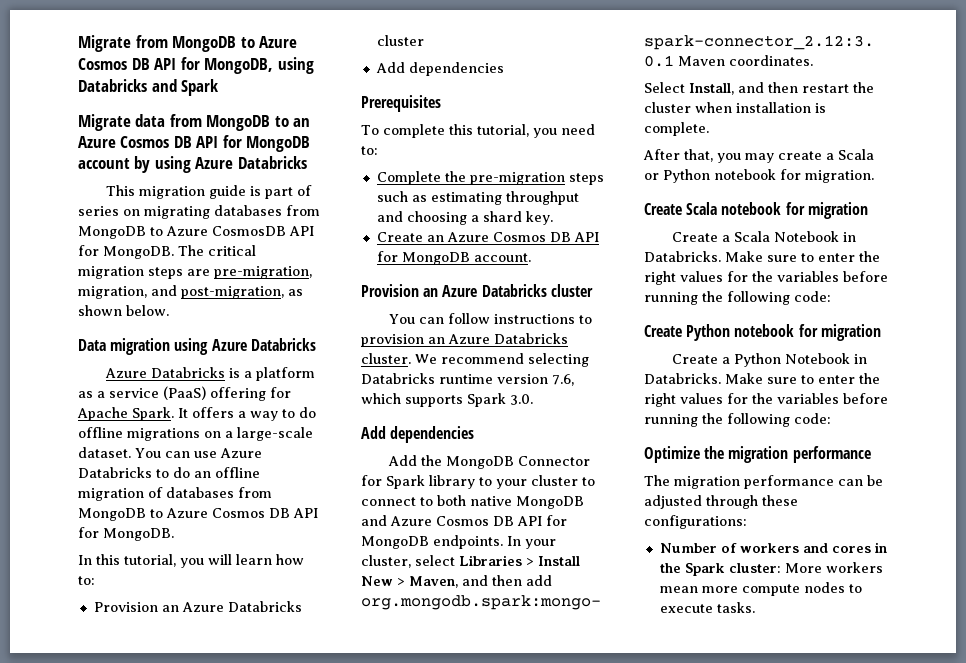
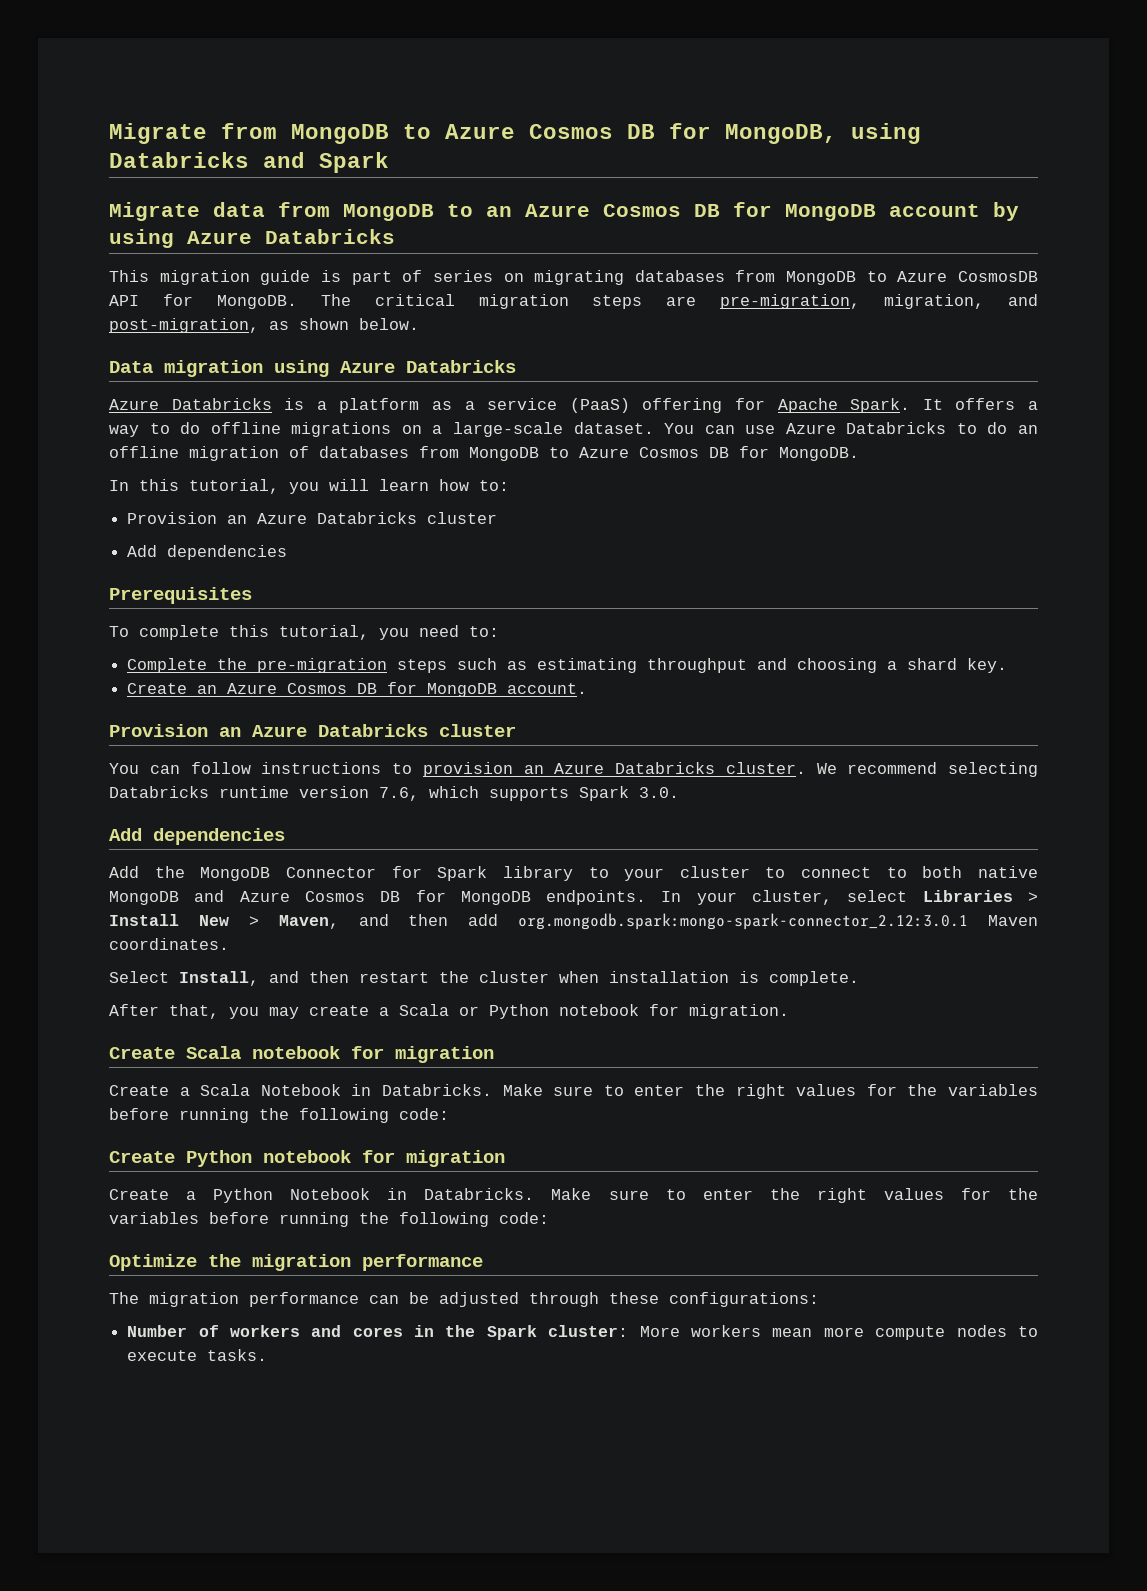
[154,58,177,70] API -> (655, 131) none
[196,136,219,148] API -> (720, 210) none
[293,508,318,518] API -> (729, 452) none
[573,232,599,242] API -> (378, 688) none
[517,516,542,526] API -> (401, 896) none

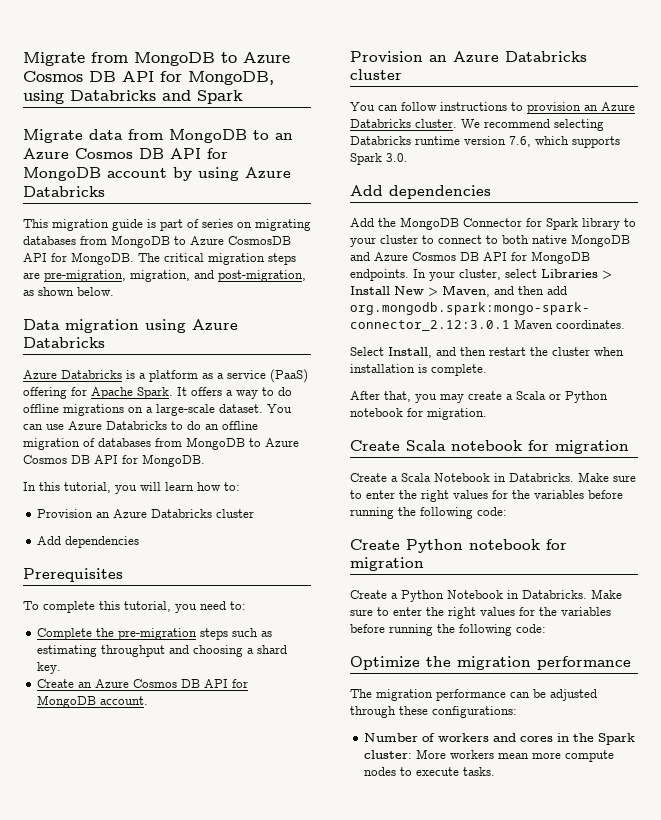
(655, 131) none -> [122,71,154,82] API
(720, 210) none -> [170,148,201,159] API
(729, 452) none -> [94,455,118,464] API
(378, 688) none -> [204,679,229,688] API
(401, 896) none -> [483,252,507,261] API

